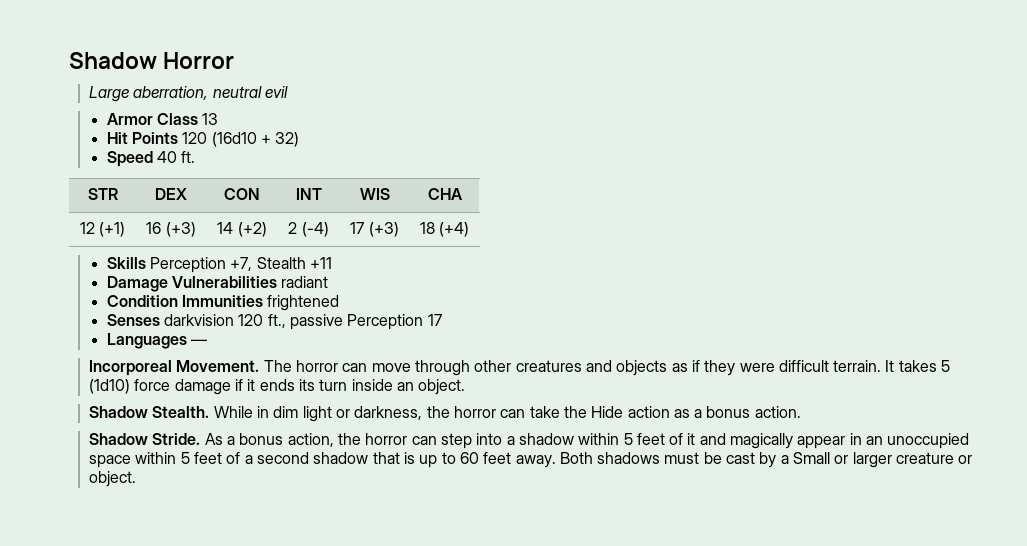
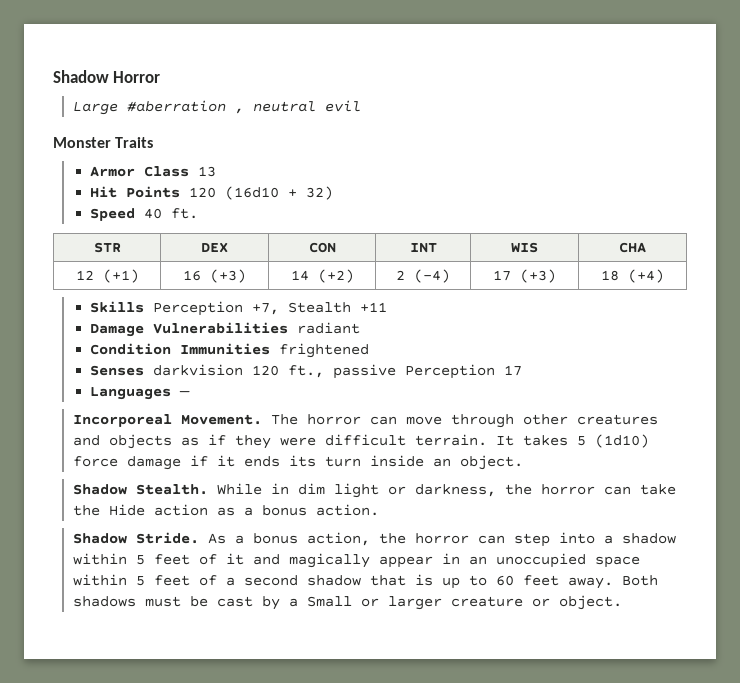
[133,86,209,100] aberration, -> [126,100,244,114] #aberration ,
(289, 92) none -> [53,137,154,148] // Monster Traits

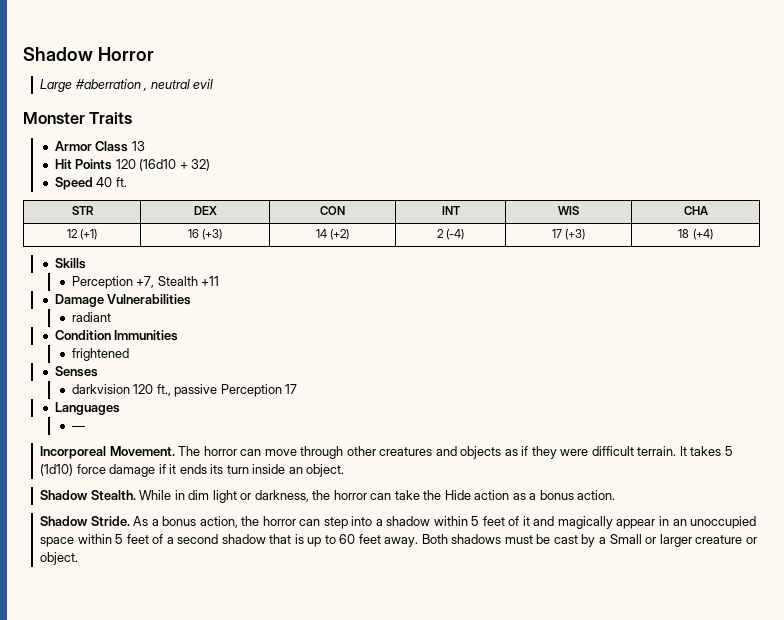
(144, 307) none -> (86, 263) //
(288, 328) none -> (192, 299) //
(270, 349) none -> (179, 335) //
(144, 370) none -> (98, 371) //
(171, 393) none -> (120, 408) //

